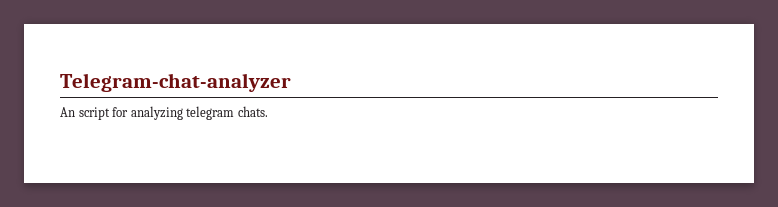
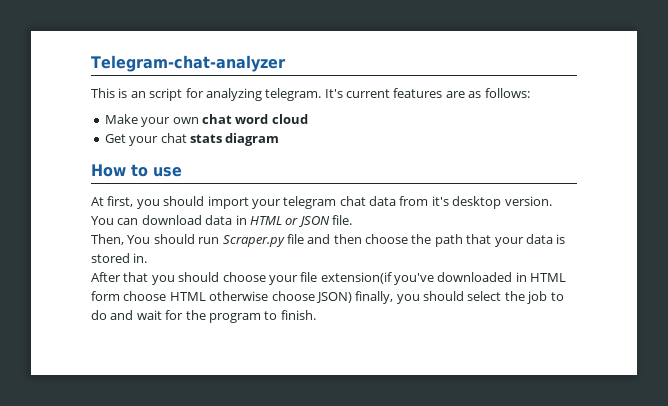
[60,106,268,120] An script for analyzing telegram chats. -> [91,88,530,101] [104,114,308,127] [104,133,280,146] [91,164,182,177] [91,196,552,209] [91,215,352,227] [91,234,566,247] [91,253,148,263] [91,272,567,285] [91,291,564,304] [91,310,316,323] This is an script for analyzing telegram. It's current features are as follows: // Make your own chat word cloud // Get your chat stats diagram // How to use // At first, you should import your telegram chat data from it's desktop version. You can download data in HTML or JSON file. // Then, You should run Scraper.py file and then choose the path that your data is stored in. // After that you should choose your file extension(if you've downloaded in HTML form choose HTML otherwise choose JSON) finally, you should select the job to do and wait for the program to finish.

